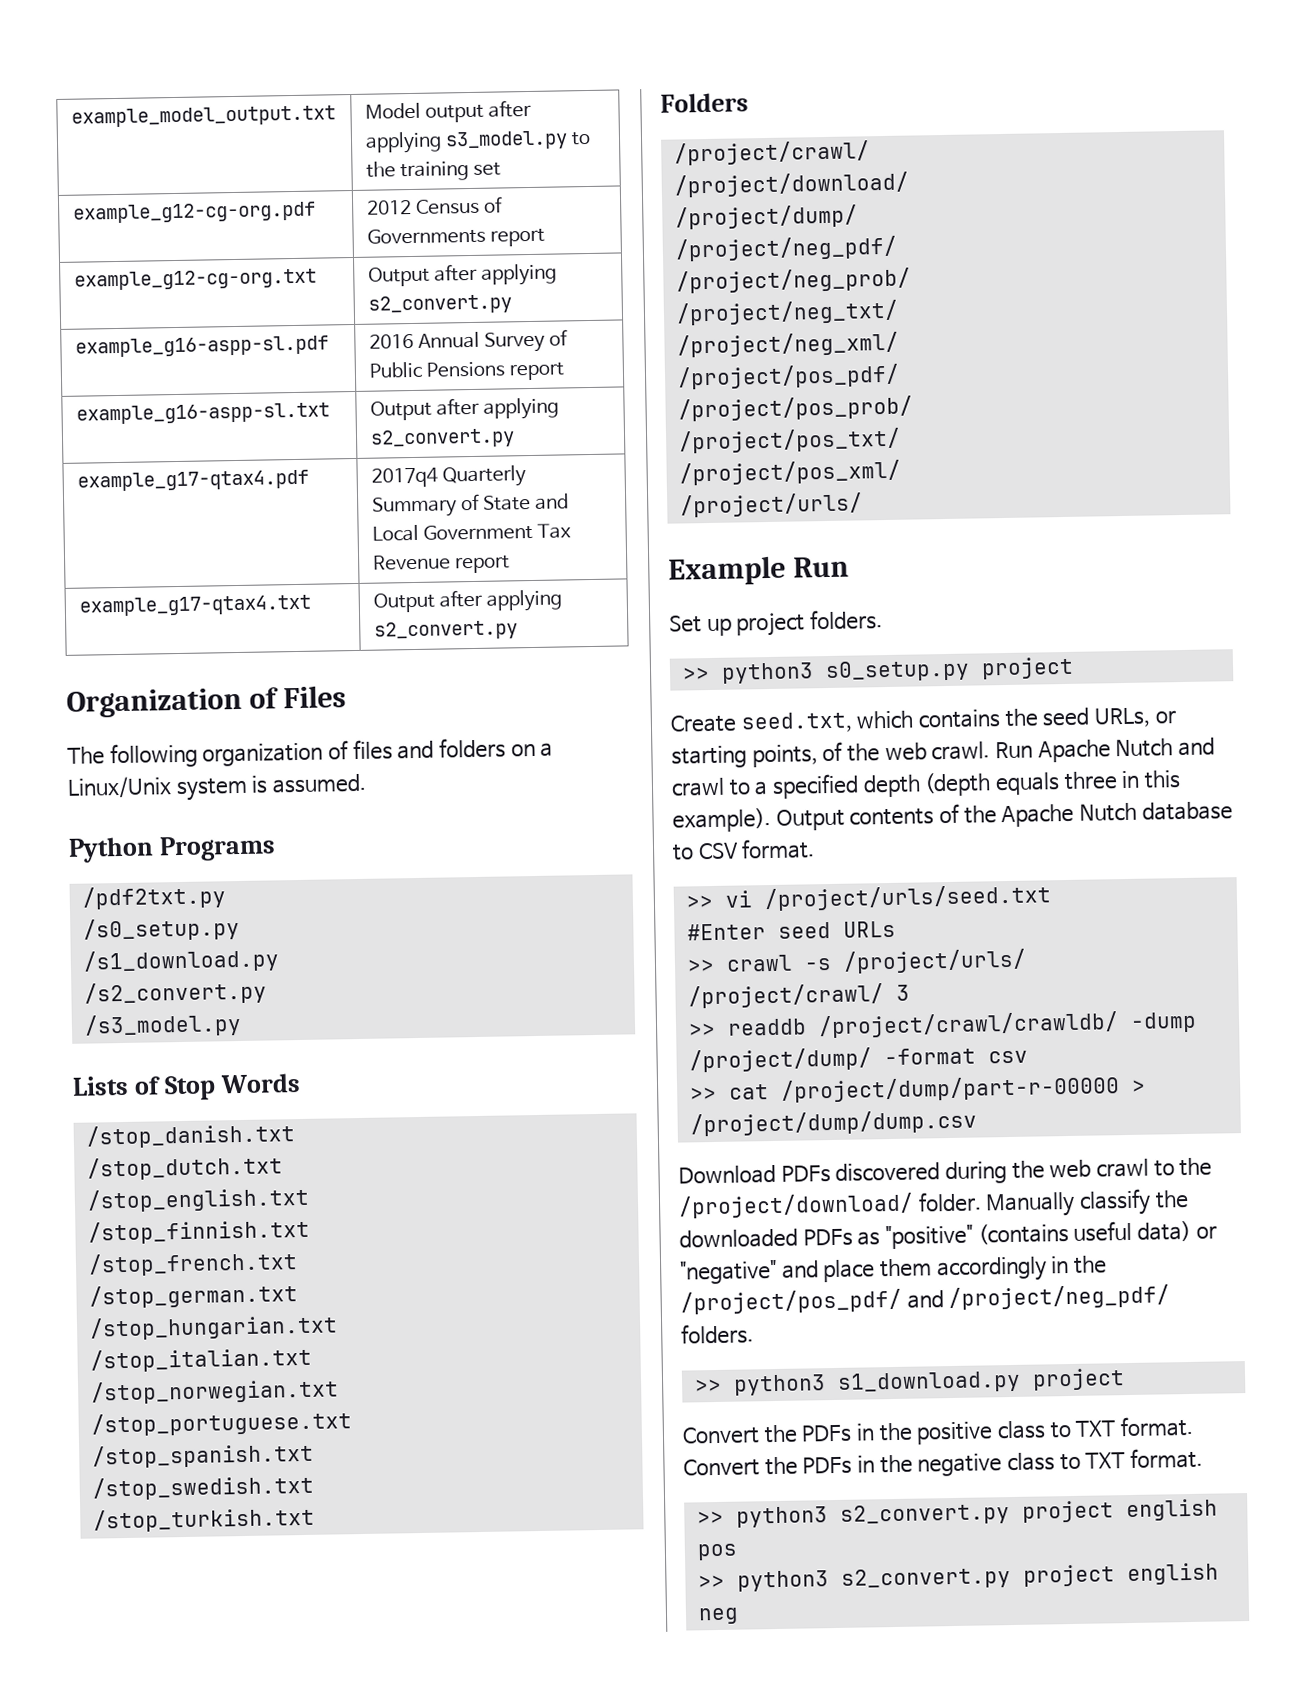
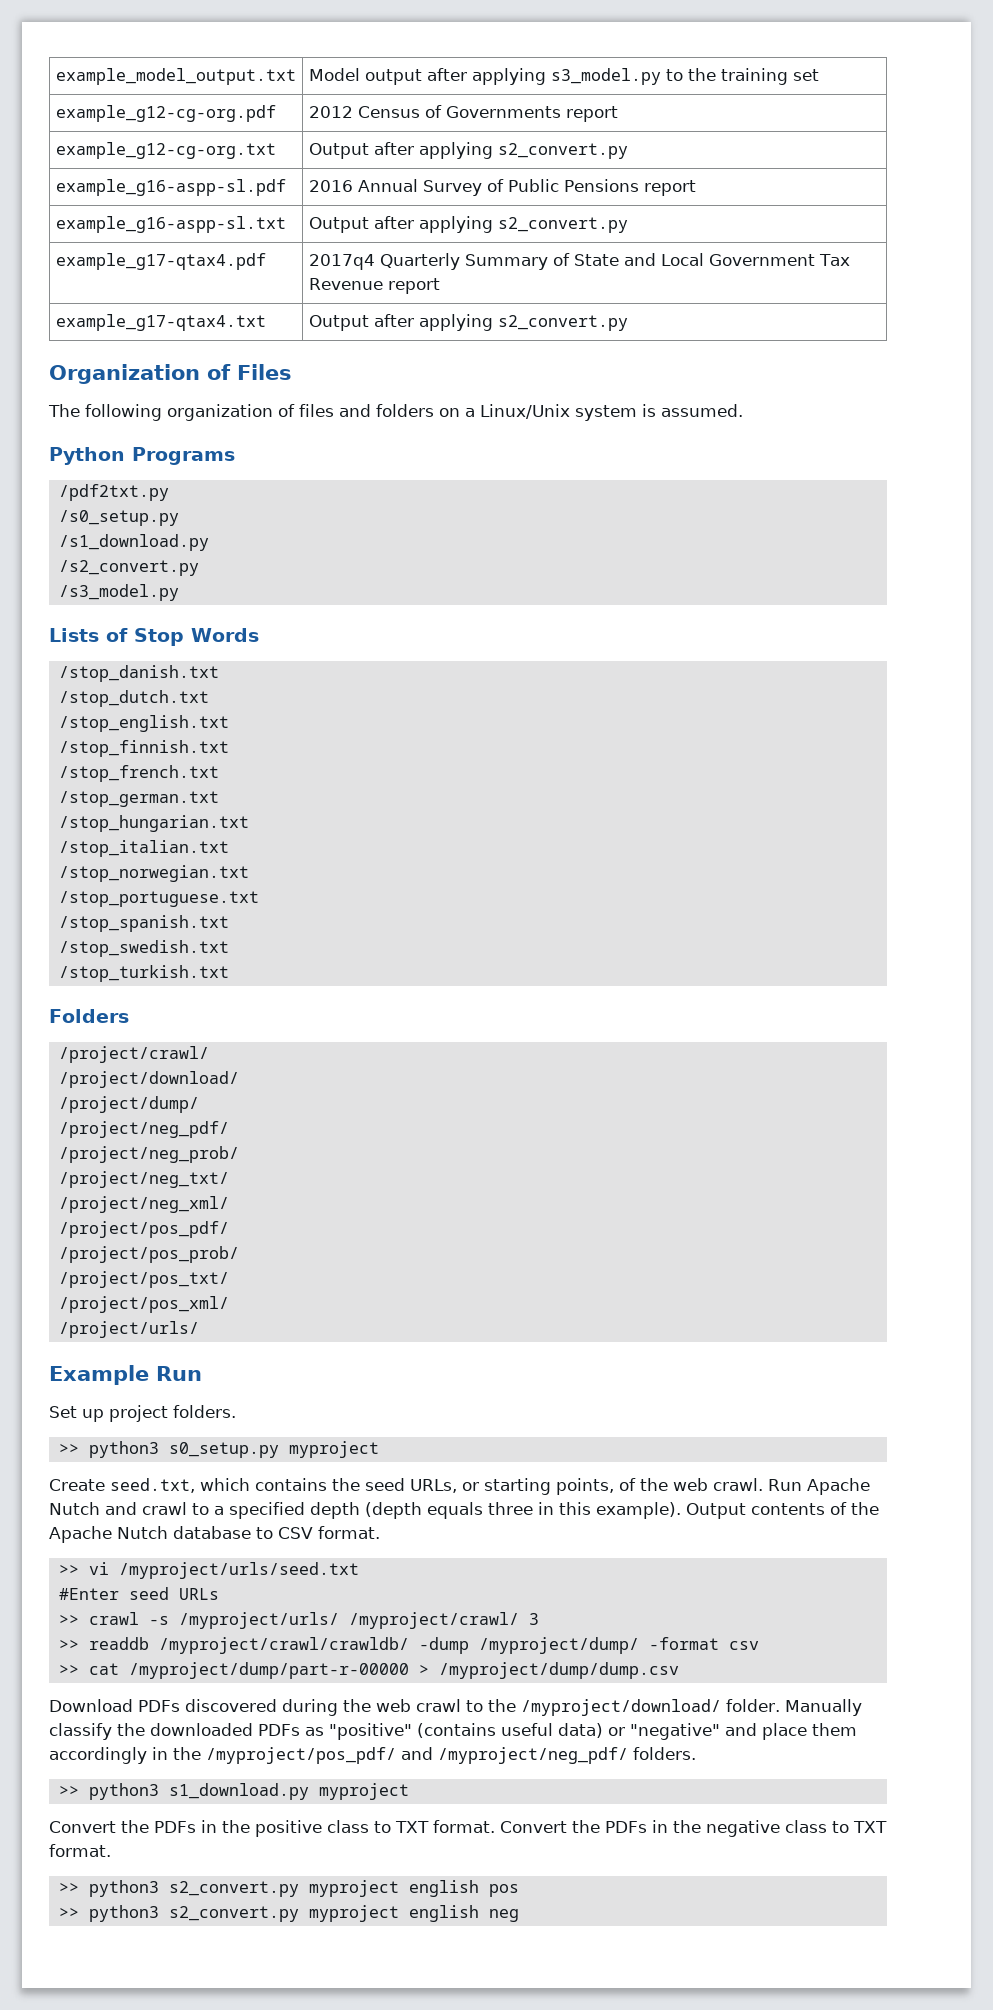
[980,656,1074,680] project -> [288,1441,379,1458] myproject
[763,884,1052,912] /project/urls/seed.txt -> [118,1562,359,1579] /myproject/urls/seed.txt
[842,948,1027,974] [687,983,884,1009] /project/urls/ /project/crawl/ -> [178,1612,519,1629] /myproject/urls/ /myproject/crawl/
[817,1011,1197,1039] [688,1047,872,1073] /project/crawl/crawldb/ -dump /project/dump/ -> [158,1637,639,1654] /myproject/crawl/crawldb/ -dump /myproject/dump/
[779,1075,1146,1103] [689,1109,977,1137] /project/dump/part-r-00000 > /project/dump/dump.csv -> [128,1662,679,1679] /myproject/dump/part-r-00000 > /myproject/dump/dump.csv
[678,1192,914,1219] /project/download/ -> [521,1699,721,1716] /myproject/download/
[680,1284,1171,1315] /project/pos_pdf/ and /project/neg_pdf/ -> [206,1747,628,1764] /myproject/pos_pdf/ and /myproject/neg_pdf/
[1031,1368,1125,1391] project -> [318,1783,409,1800] myproject
[1021,1500,1114,1523] project -> [308,1880,399,1897] myproject
[1022,1564,1115,1587] project -> [308,1905,399,1922] myproject

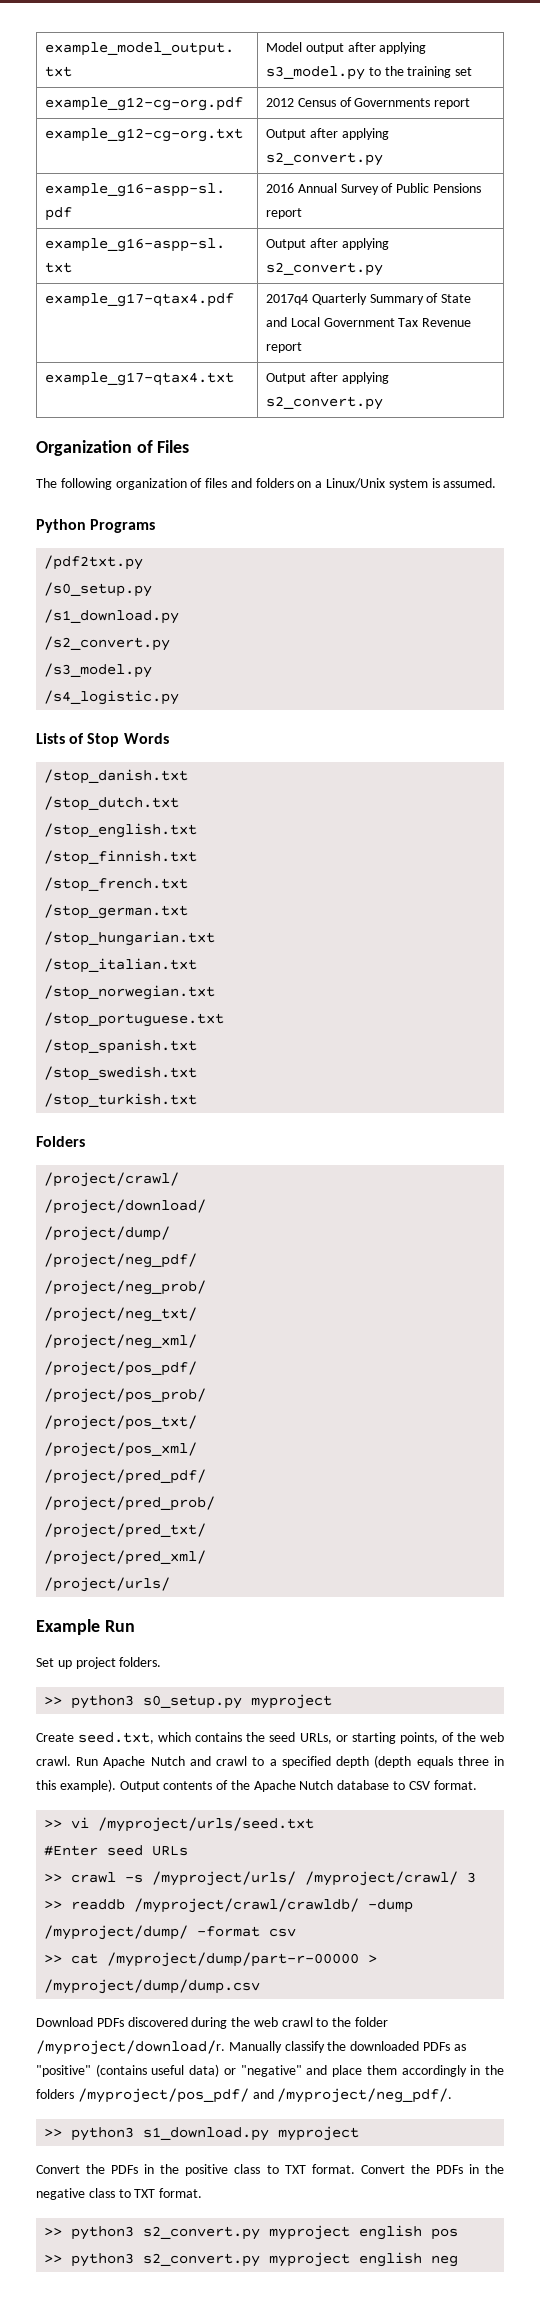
(179, 592) none -> [44,690,180,705] // /s4_logistic.py
(229, 1304) none -> [44,1469,207,1484] [44,1496,216,1511] [44,1523,207,1538] [44,1550,207,1565] // /project/pred_pdf/ // /project/pred_prob/ // /project/pred_txt/ // /project/pred_xml/
[521,1699,780,1716] /myproject/download/ folder. -> [355,2017,389,2027] [36,2040,225,2055] folder /myproject/download/r.
(201, 1753) none -> [36,2089,74,2099] folders
[438,1747,696,1764] /myproject/neg_pdf/ folders. -> [277,2088,453,2103] /myproject/neg_pdf/.

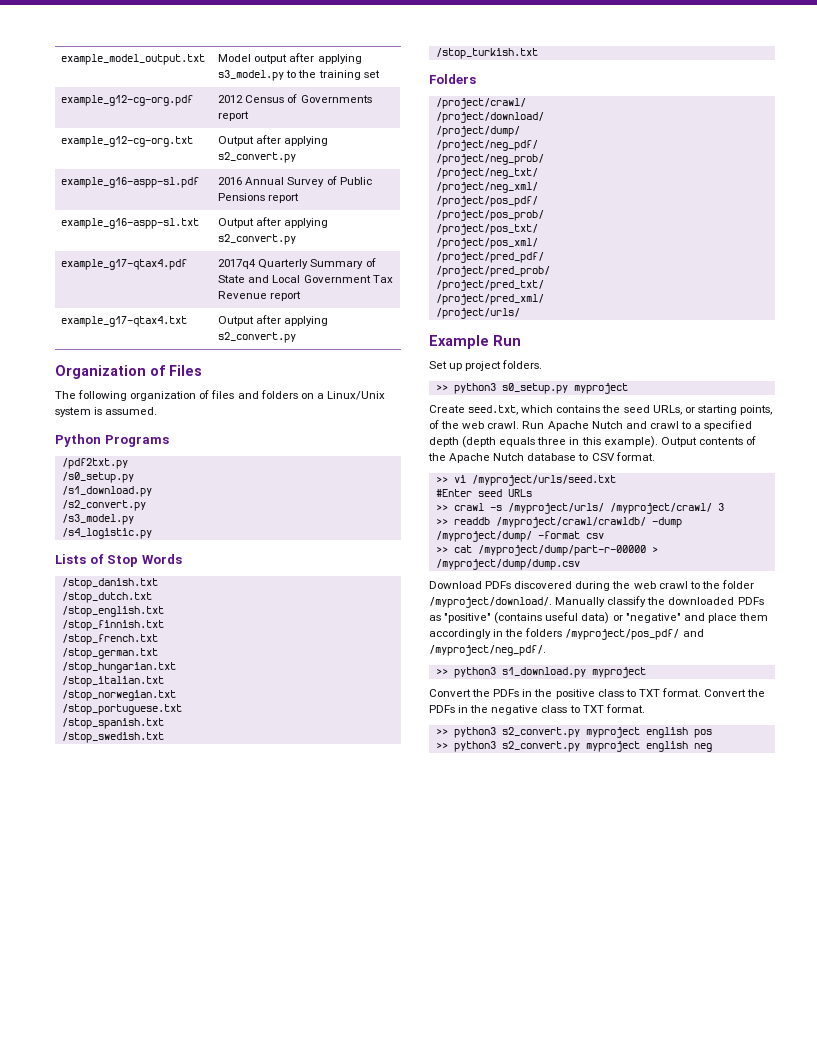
[36,2040,225,2055] /myproject/download/r. -> [429,597,552,608] /myproject/download/.

